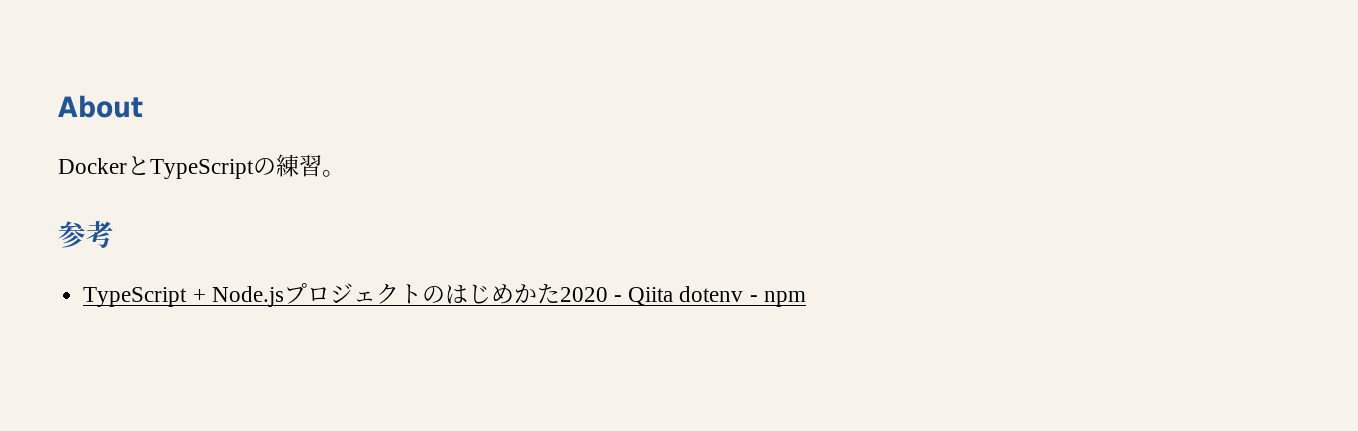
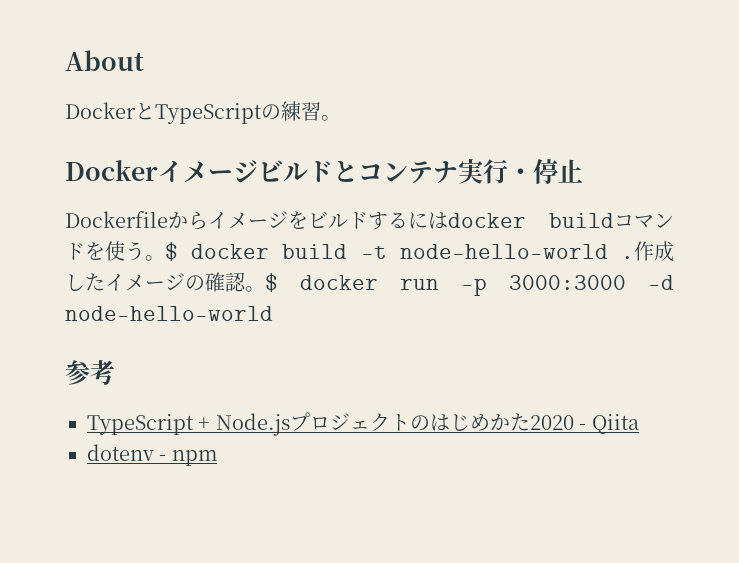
(345, 173) none -> [65,158,583,184] [65,211,674,230] [65,241,674,262] [65,272,674,296] [65,306,273,321] // Dockerイメージビルドとコンテナ実行・停止 // Dockerfileからイメージをビルドするにはdocker buildコマンドを使う。$ docker build -t node-hello-world .作成したイメージの確認。$ docker run -p 3000:3000 -d node-hello-world
(674, 296) none -> (639, 424) //

